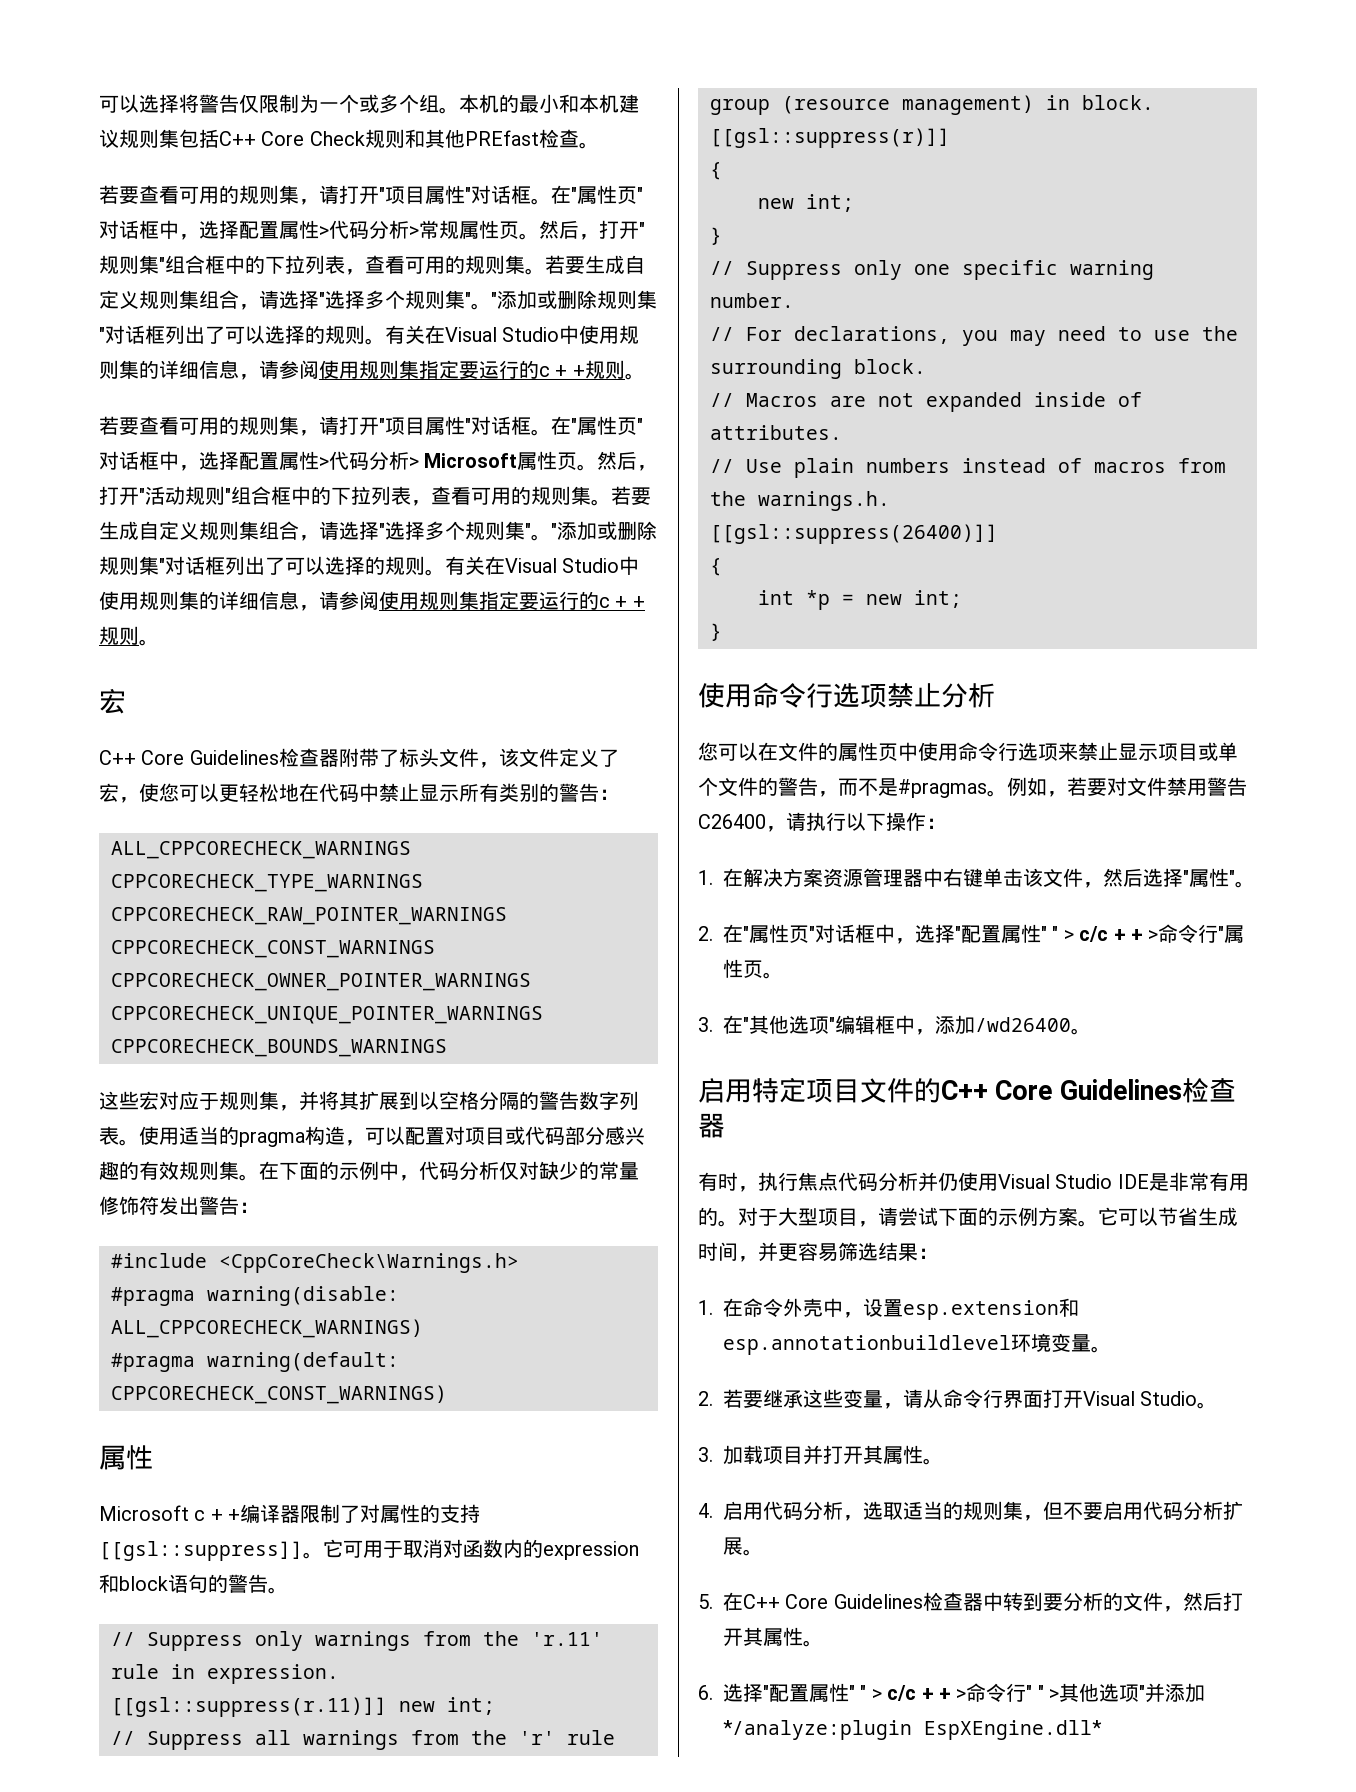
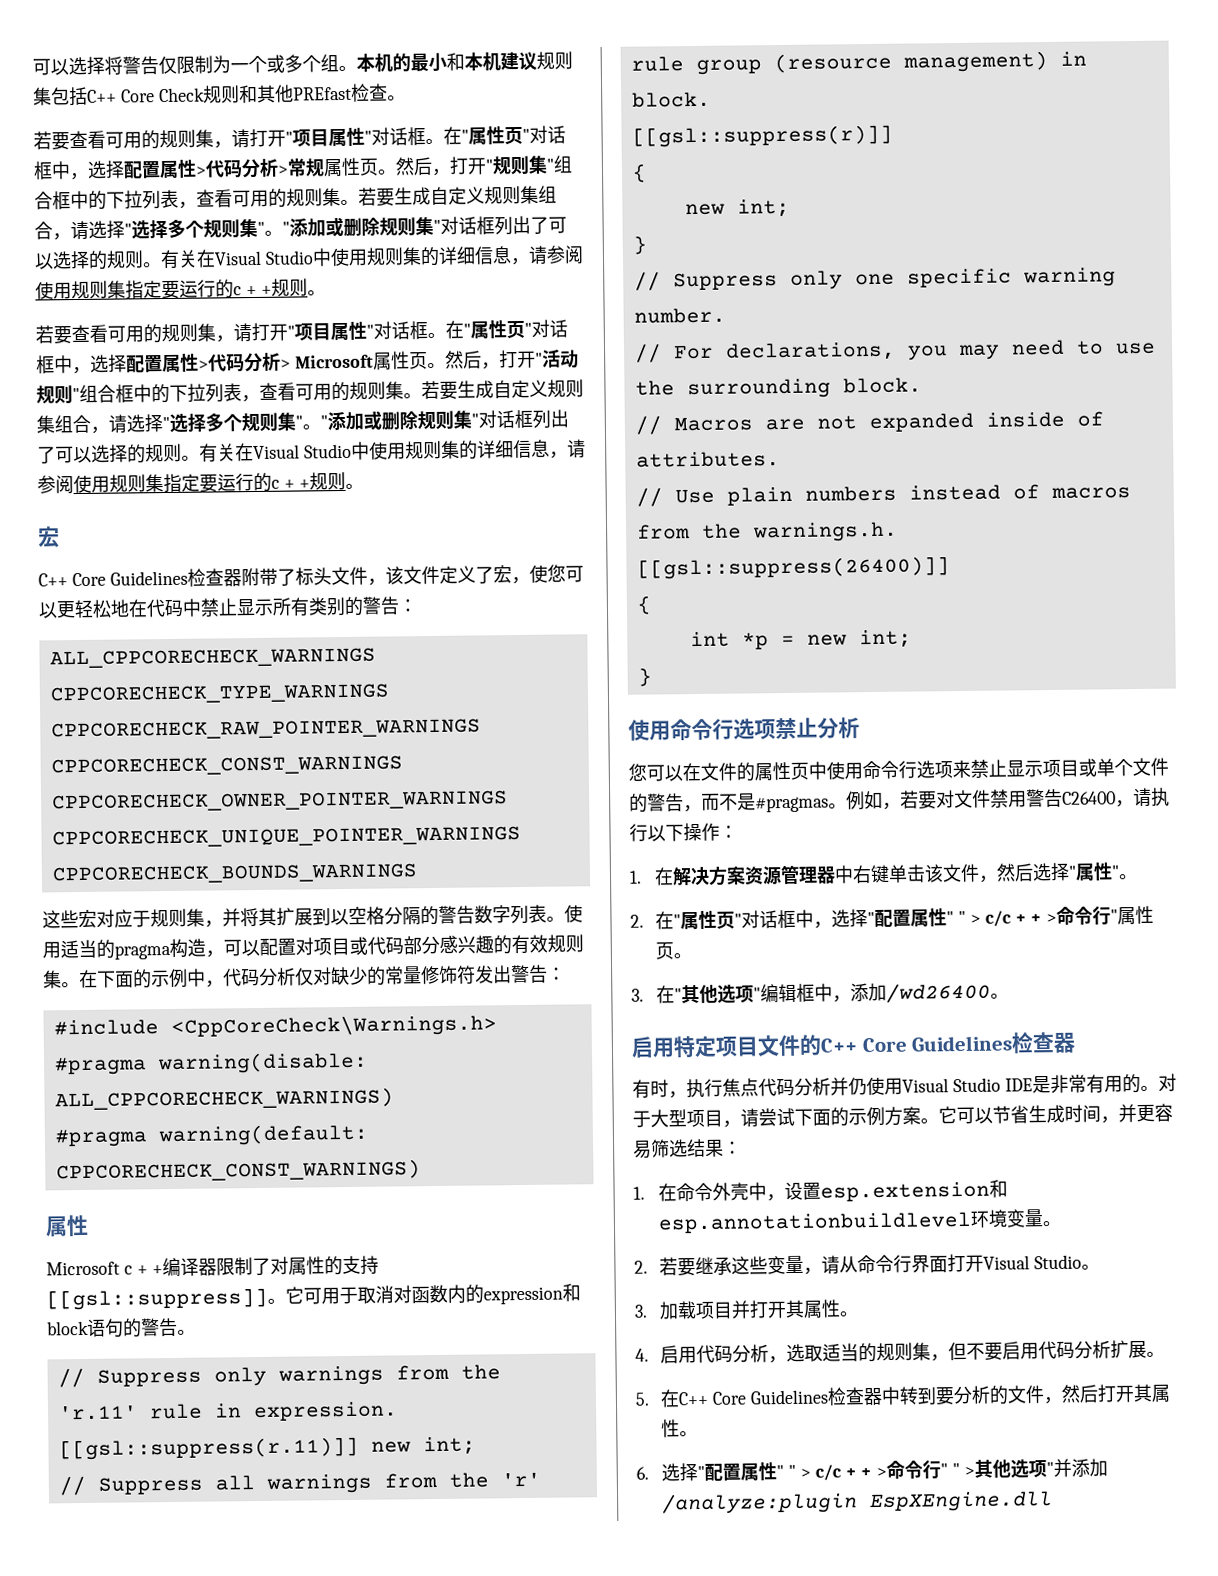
[723,1720,1102,1740] */analyze:plugin EspXEngine.dll* -> [662,1491,1054,1515] /analyze:plugin EspXEngine.dll

